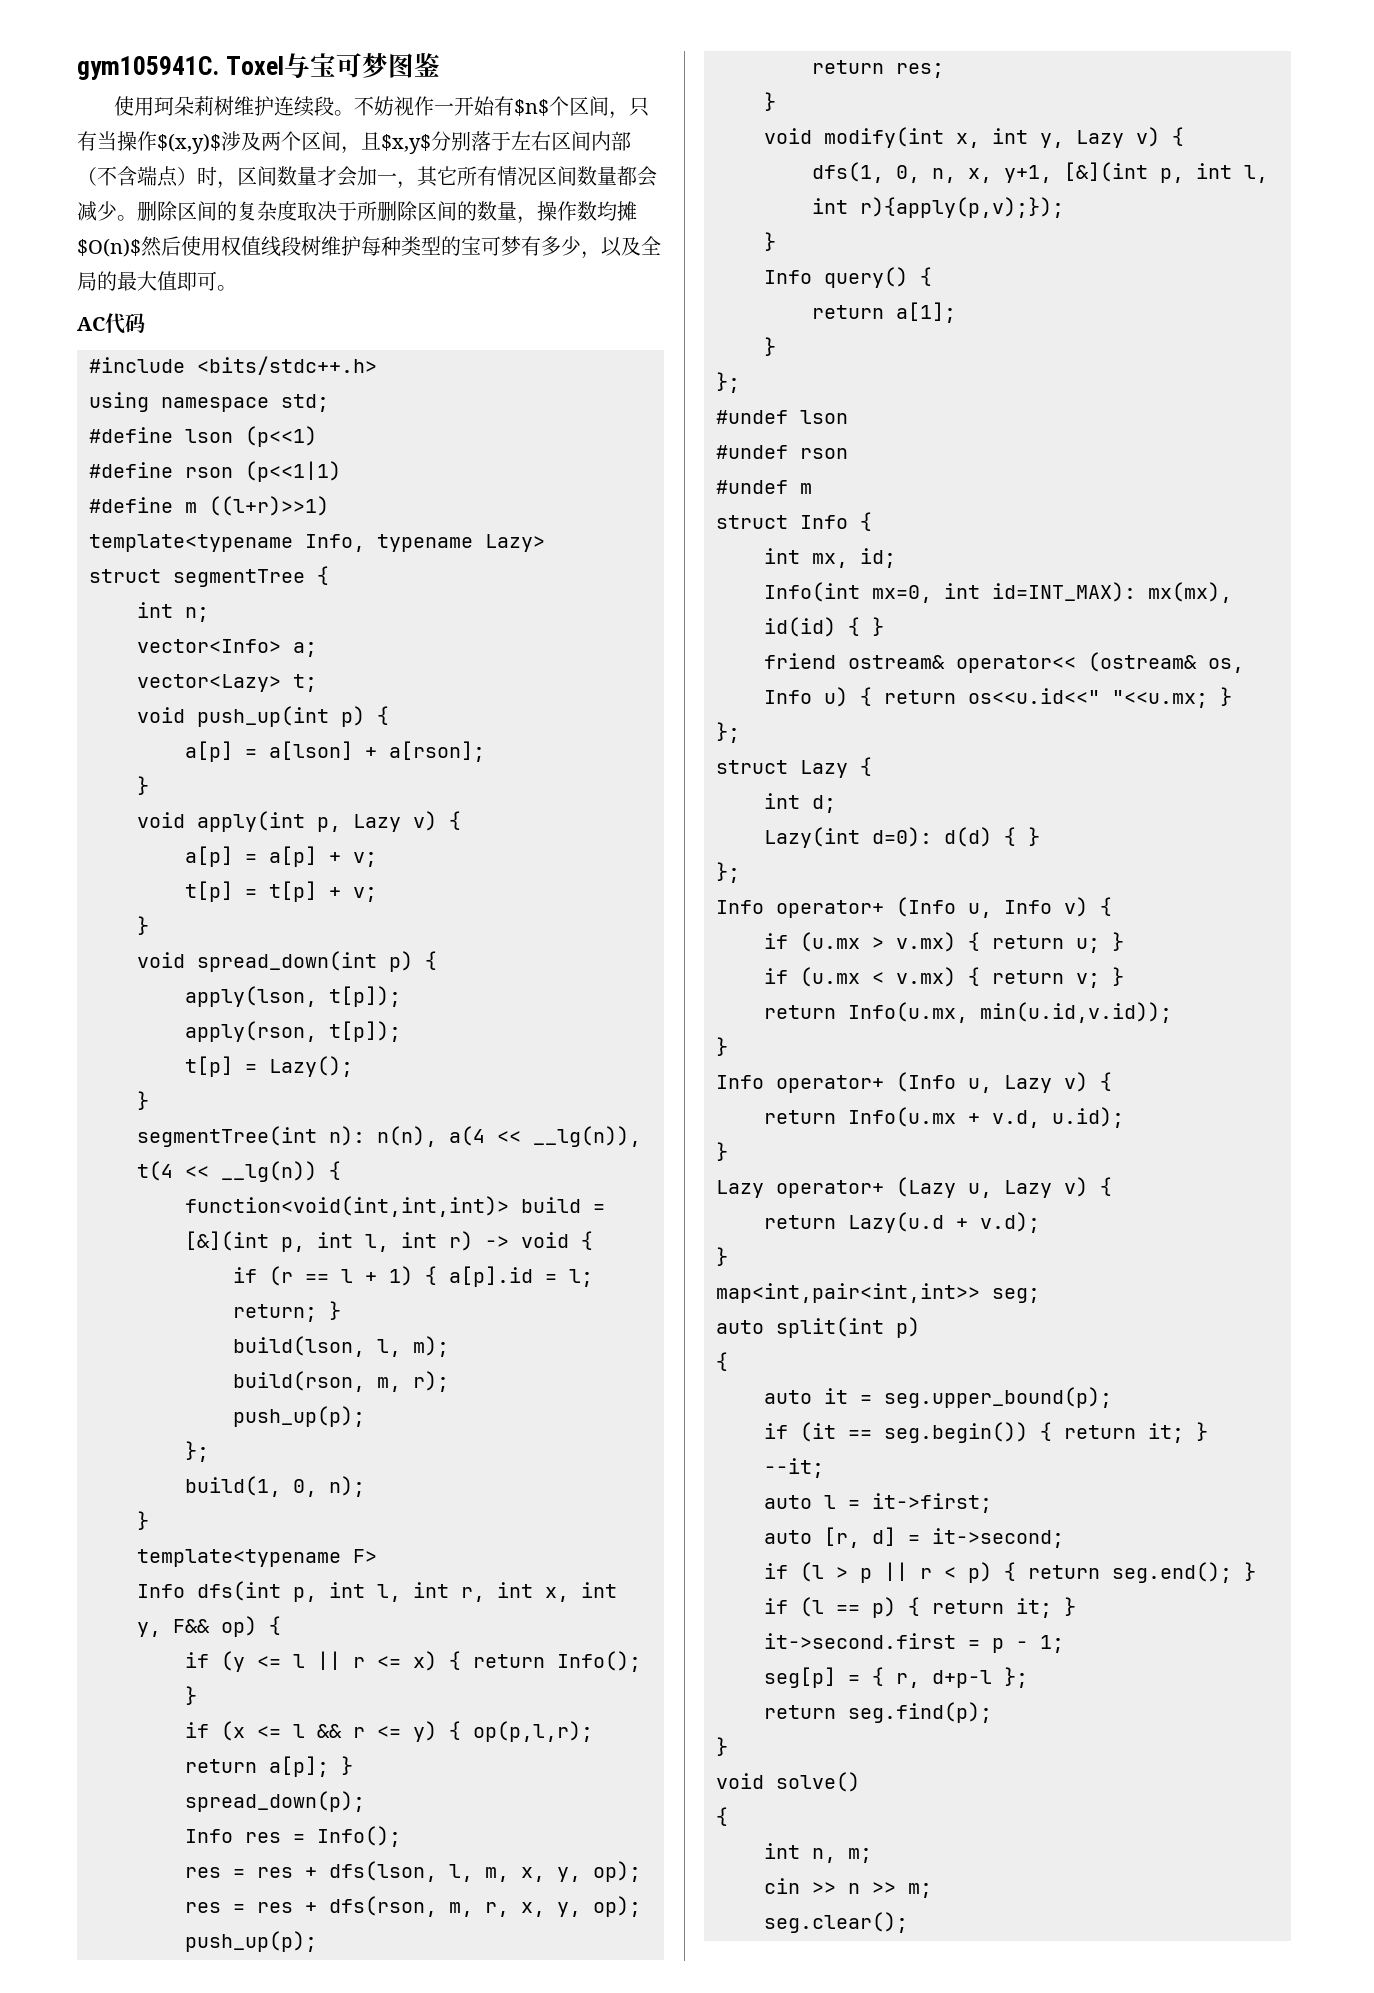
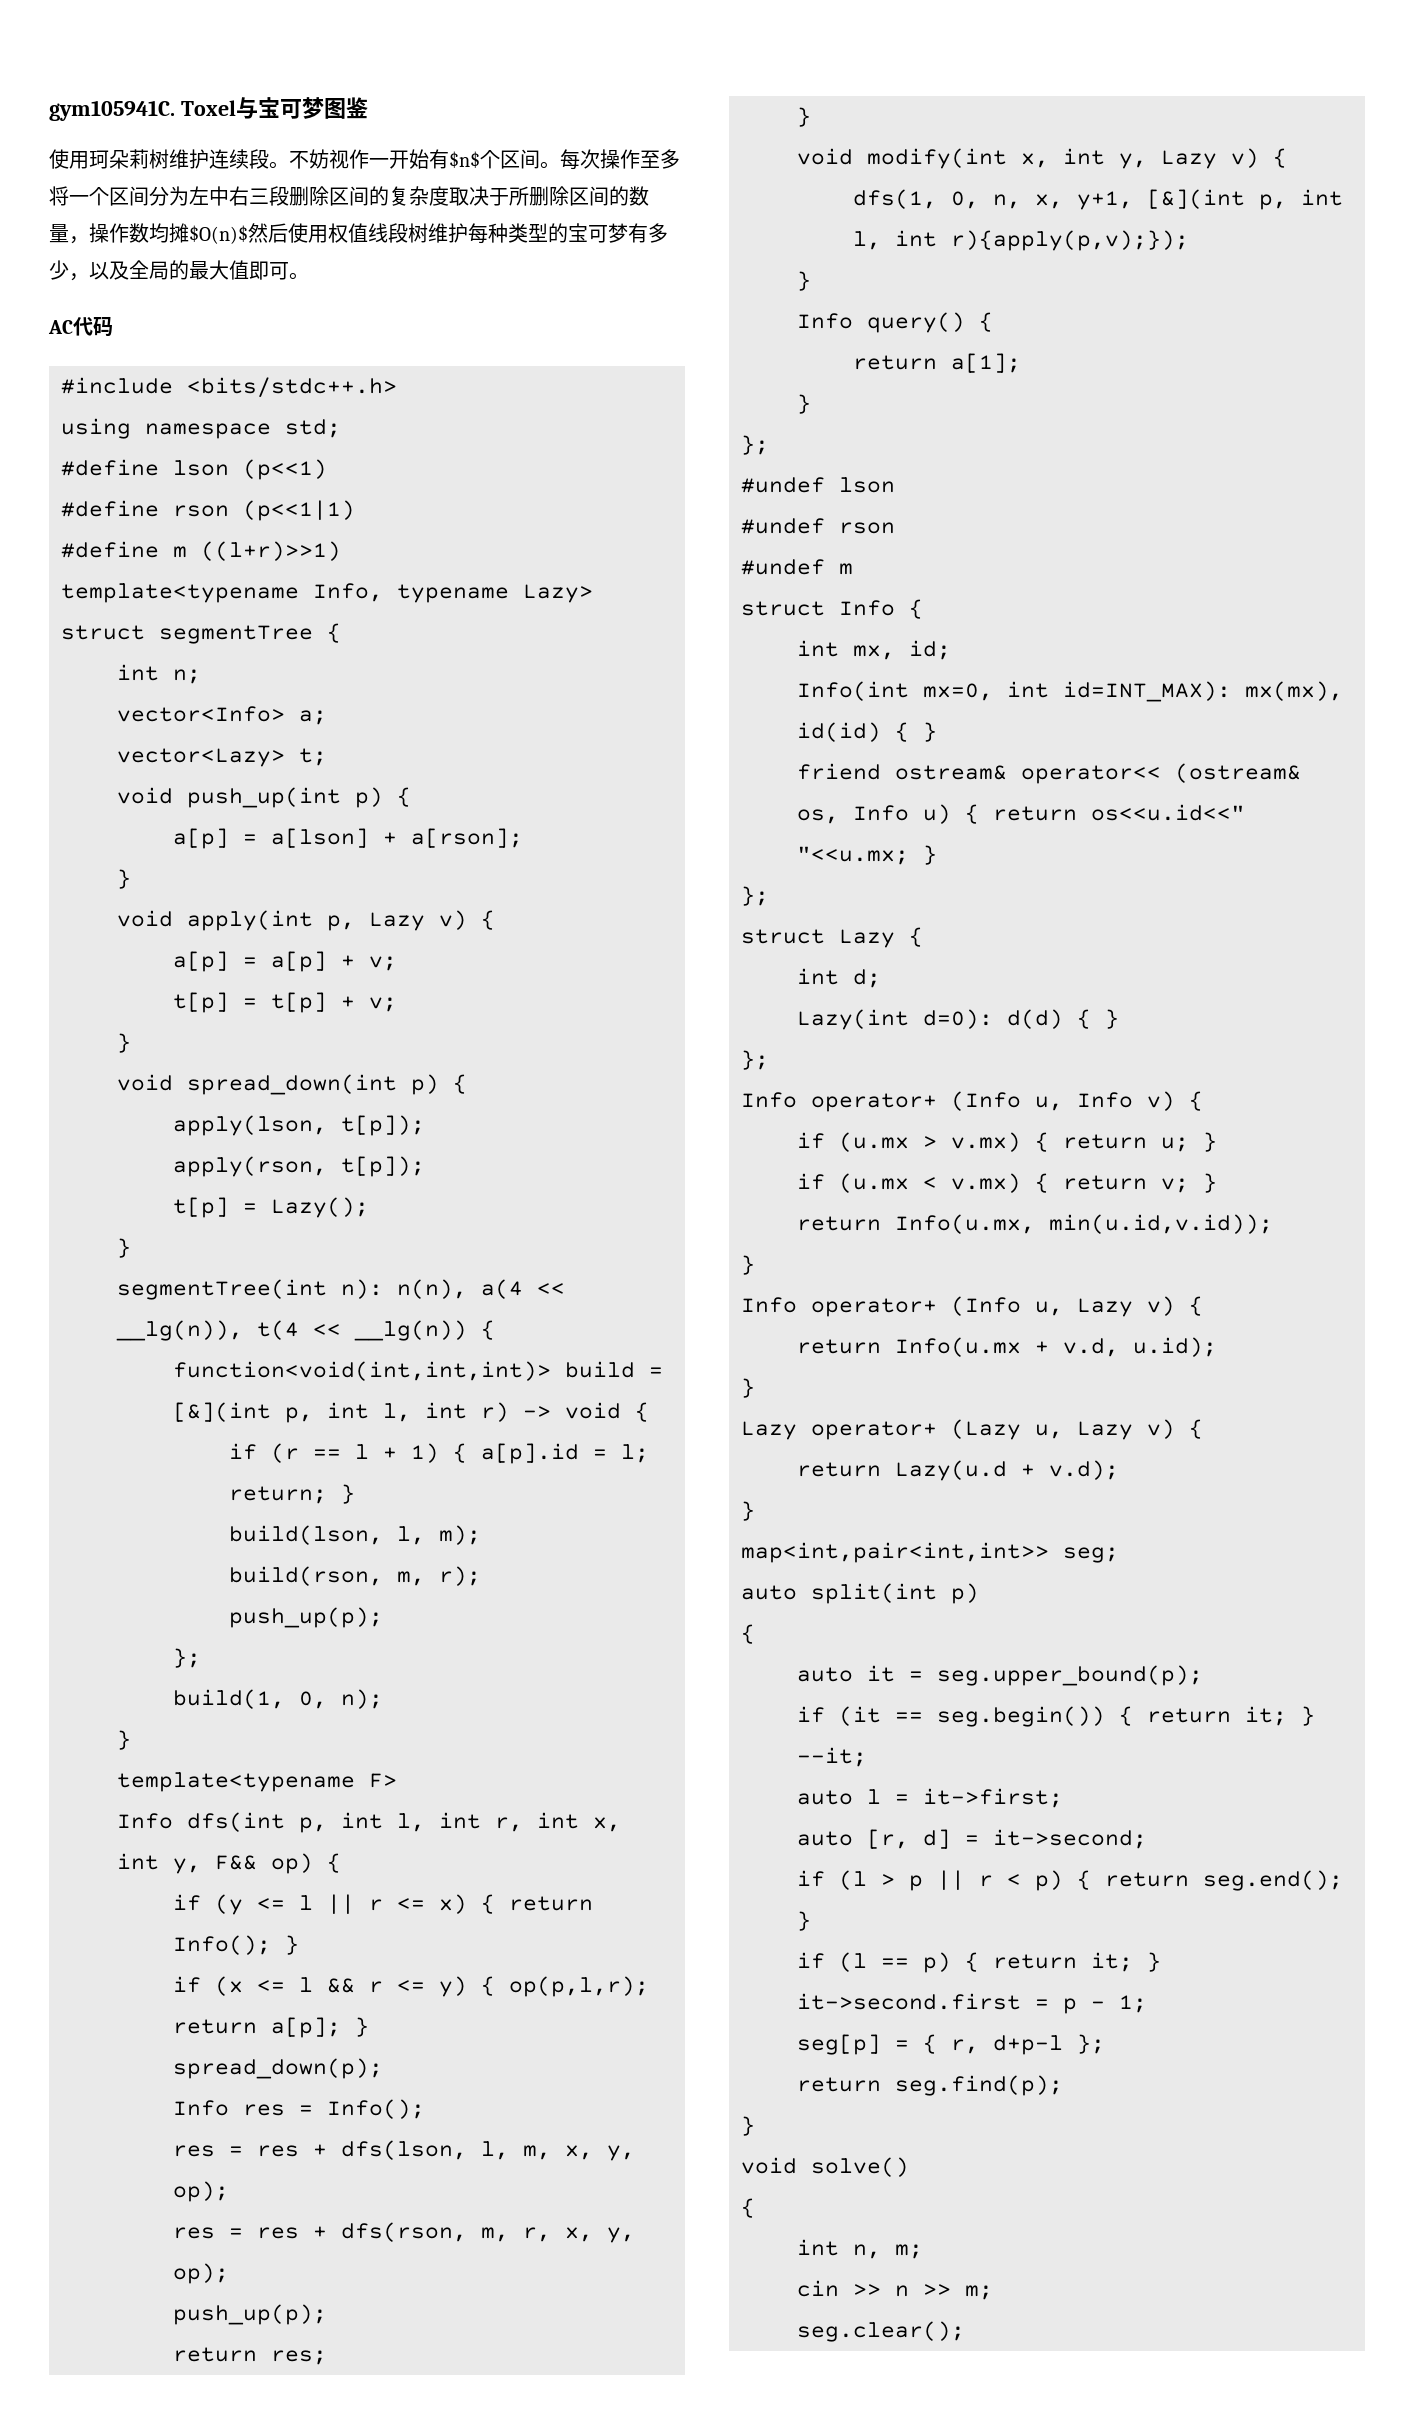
[608,97,649,119] [77,131,631,154] [77,166,657,189] [77,201,137,221] ，只有当操作$(x,y)$涉及两个区间，且$x,y$分别落于左右区间内部（不含端点）时，区间数量才会加一，其它所有情况区间数量都会减少。 -> [540,149,680,170] [49,186,289,206] 。每次操作至多将一个区间分为左中右三段

